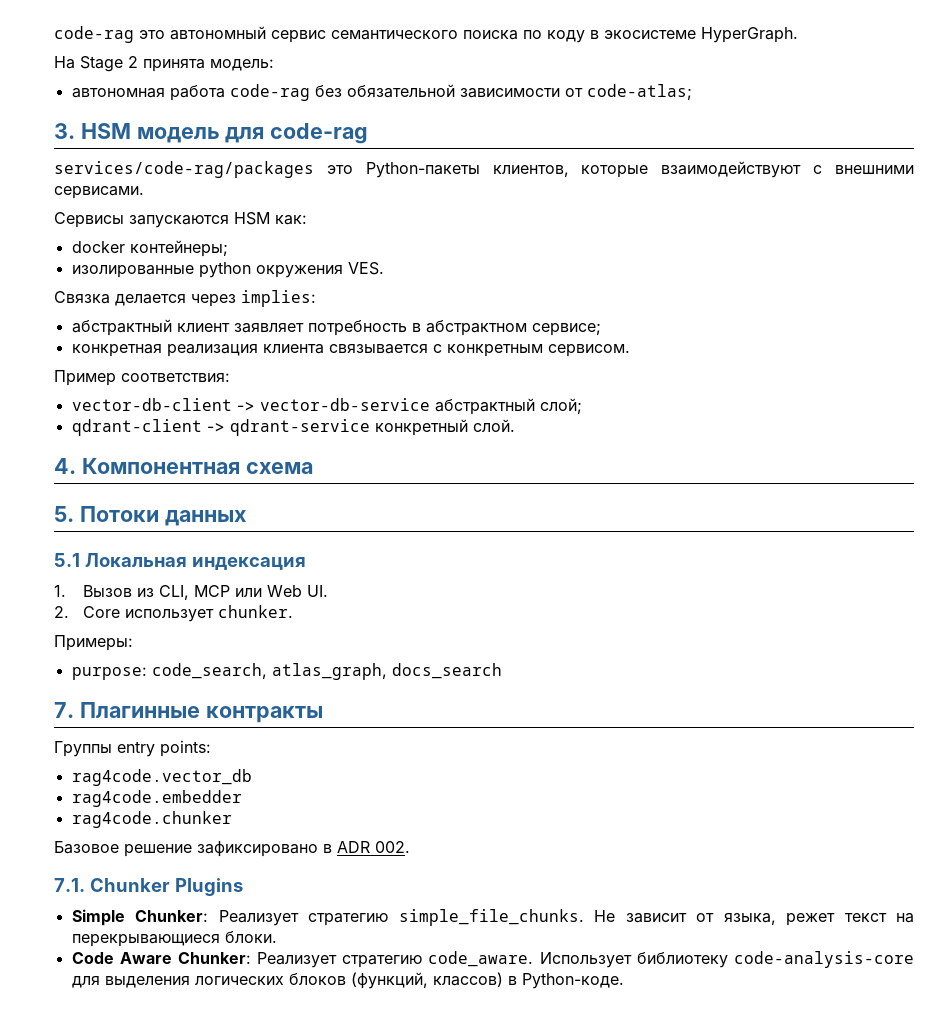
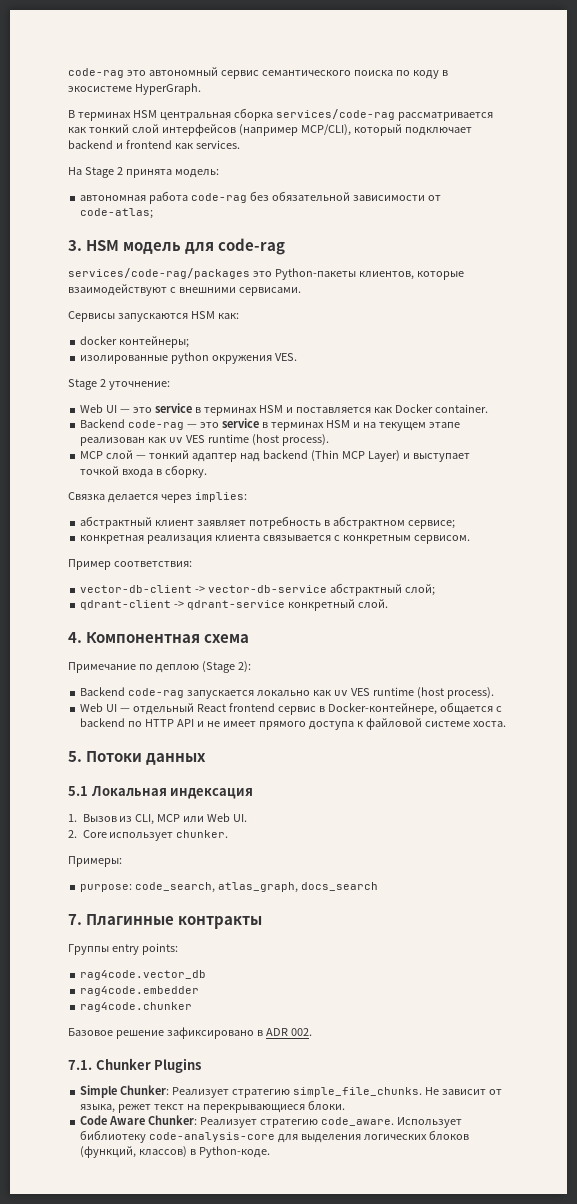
(798, 35) none -> [68,108,493,121] [68,124,472,136] [68,140,240,149] // В терминах HSM центральная сборка services/code-rag рассматривается как тонкий слой интерфейсов (например MCP/CLI), который подключает backend и frontend как services.
(384, 268) none -> [68,379,170,390] [80,403,488,416] [80,418,460,431] [80,434,329,446] [80,450,470,462] [80,465,208,478] // Stage 2 уточнение: // Web UI — это service в терминах HSM и поставляется как Docker container. // Backend code-rag — это service в терминах HSM и на текущем этапе реализован как uv VES runtime (host process). // MCP слой — тонкий адаптер над backend (Thin MCP Layer) и выступает точкой входа в сборку.
(313, 468) none -> [68,661,251,673] [80,687,494,699] [80,702,502,715] [80,718,506,730] // Примечание по деплою (Stage 2): // Backend code-rag запускается локально как uv VES runtime (host process). // Web UI — отдельный React frontend сервис в Docker-контейнере, общается с backend по HTTP API и не имеет прямого доступа к файловой системе хоста.

